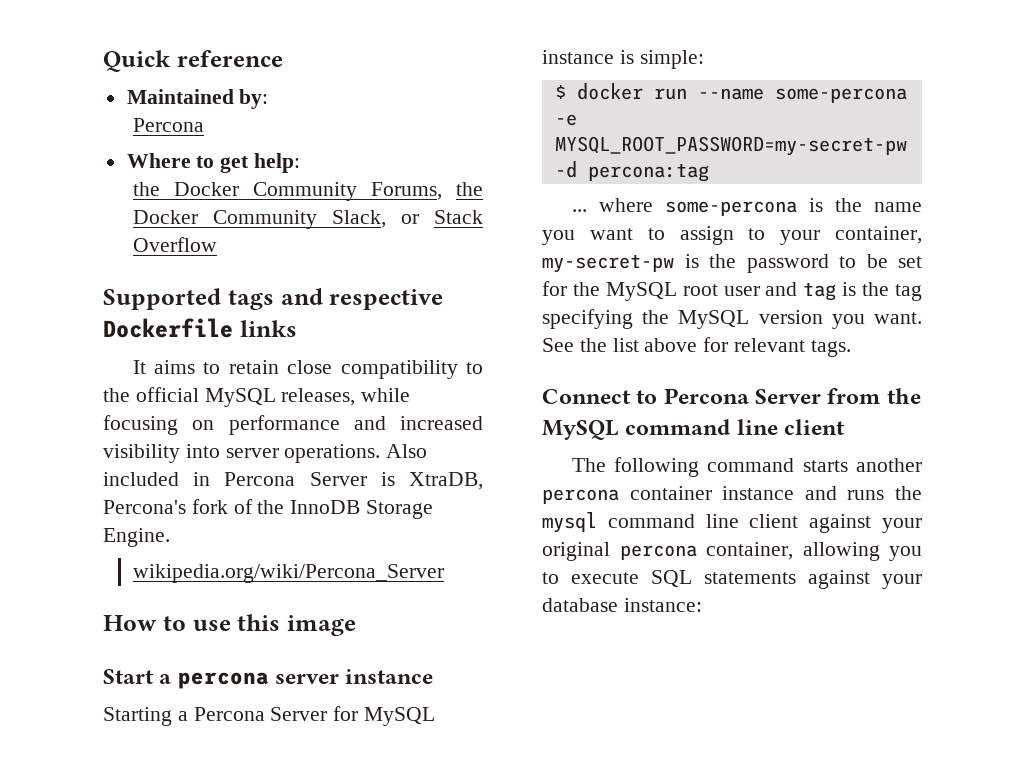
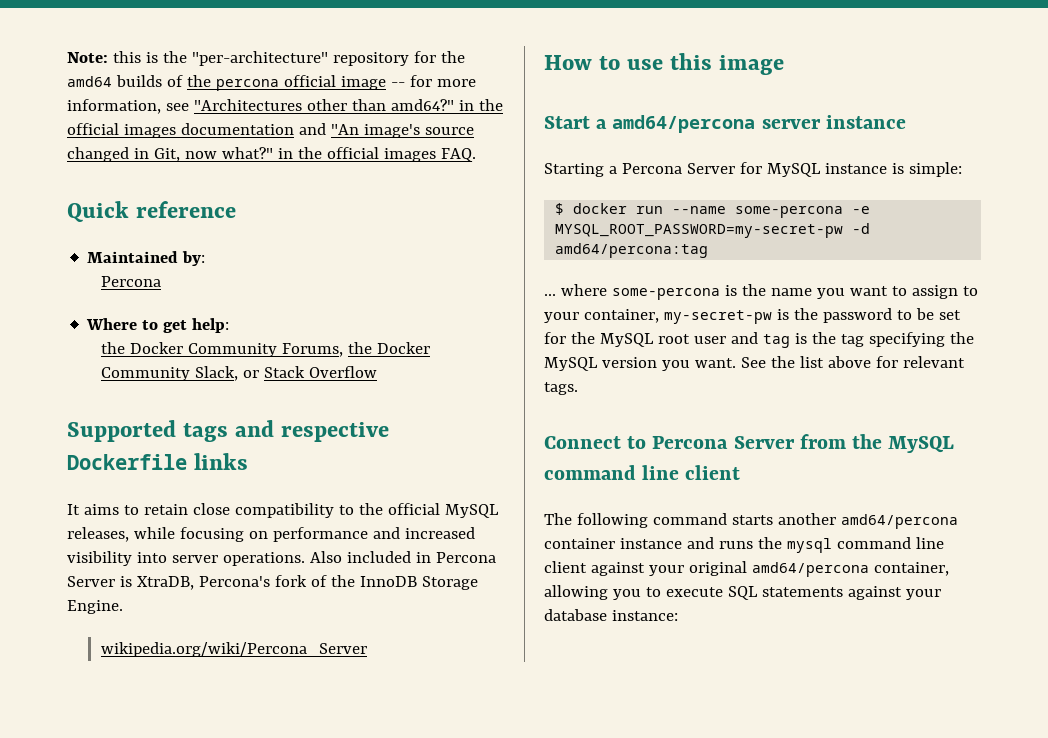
(103, 61) none -> [67,51,465,66] [67,75,476,91] [67,99,503,114] [67,123,474,138] [67,147,476,162] Note: this is the "per-architecture" repository for the amd64 builds of the percona official image -- for more information, see "Architectures other than amd64?" in the official images documentation and "An image's source changed in Git, now what?" in the official images FAQ. //
[177,672,269,689] percona -> [612,115,756,133] amd64/percona
[587,163,709,182] percona:tag -> [555,243,709,258] amd64/percona:tag
[542,489,619,504] percona -> [840,514,958,529] amd64/percona
[619,545,697,560] percona -> [751,562,869,577] amd64/percona

